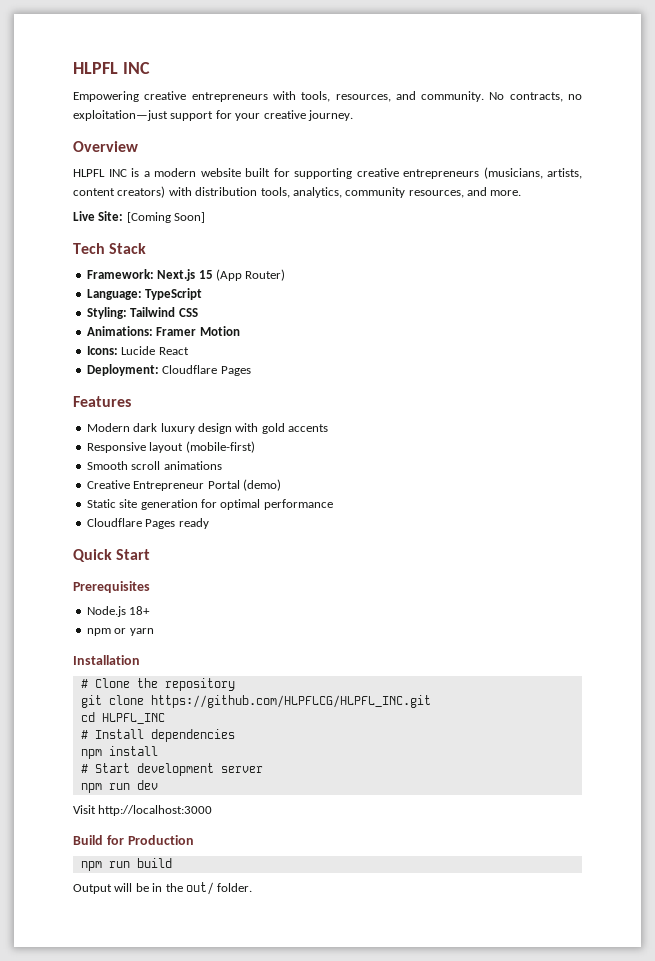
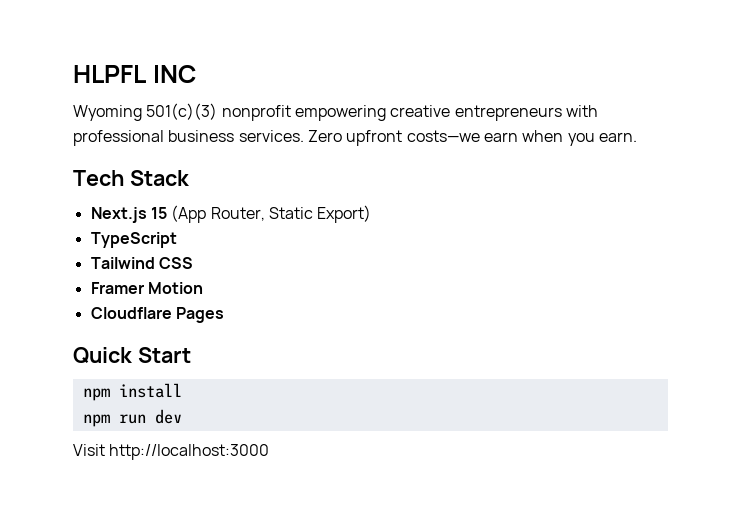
[73,91,583,102] [73,110,353,121] [73,141,138,152] [73,167,582,179] [73,186,522,198] [73,211,206,223] Empowering creative entrepreneurs with tools, resources, and community. No contracts, no exploitation—just support for your creative journey. // Overview // HLPFL INC is a modern website built for supporting creative entrepreneurs (musicians, artists, content creators) with distribution tools, analytics, community resources, and more. // Live Site: [Coming Soon] -> [73,103,598,121] [73,130,637,146] Wyoming 501(c)(3) nonprofit empowering creative entrepreneurs with professional business services. Zero upfront costs—we earn when you earn.
[86,269,154,279] Framework: -> (189, 178) none
[245,269,286,281] [86,289,142,300] Router) // Language: -> [210,205,372,223] Router, Static Export) //
[86,307,127,319] Styling: -> (177, 240) none
[86,326,153,336] Animations: -> (193, 263) none
[86,346,189,355] [86,364,251,376] [73,396,131,407] [86,423,328,434] [86,441,255,453] [86,461,222,470] [86,479,281,491] [86,499,333,510] [86,518,209,529] [73,549,151,562] [73,581,150,593] [86,606,151,617] [86,628,154,636] [73,655,140,665] [80,678,235,691] [80,695,431,708] [80,712,165,724] [80,729,235,742] [80,746,158,759] [80,763,263,776] Icons: Lucide React // Deployment: Cloudflare Pages // Features // Modern dark luxury design with gold accents // Responsive layout (mobile-first) // Smooth scroll animations // Creative Entrepreneur Portal (demo) // Static site generation for optimal performance // Cloudflare Pages ready // Quick Start // Prerequisites // Node.js 18+ // npm or yarn // Installation // # Clone the repository // git clone https://github.com/HLPFLCG/HLPFL_INC.git // cd HLPFL_INC // # Install dependencies // npm install // # Start development server -> [90,307,224,323] [73,347,191,364] [82,383,182,401] Cloudflare Pages // Quick Start // npm install
[73,835,194,845] [80,858,172,871] [73,882,253,895] // Build for Production // npm run build // Output will be in the out/ folder. -> (270, 452) none

